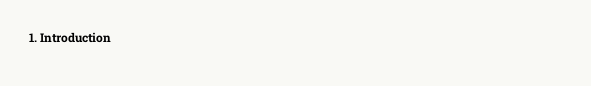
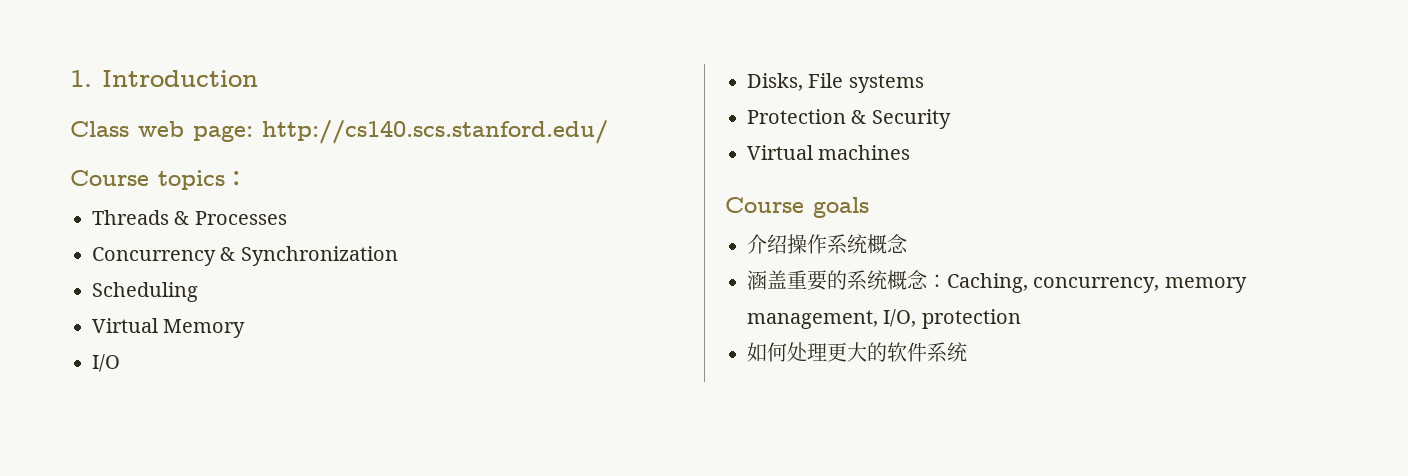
(112, 37) none -> [70,120,608,144] [70,170,248,190] [92,210,287,225] [92,246,398,266] [92,282,198,302] [92,318,246,338] [92,354,120,372] [747,73,924,93] [747,109,951,129] [747,145,911,160] [725,197,869,218] [747,234,908,254] [747,270,1247,293] [747,309,1021,329] [747,342,967,362] // Class web page: http://cs140.scs.stanford.edu/ // Course topics： // Threads & Processes // Concurrency & Synchronization // Scheduling // Virtual Memory // I/O // Disks, File systems // Protection & Security // Virtual machines // Course goals // 介绍操作系统概念 // 涵盖重要的系统概念：Caching, concurrency, memory management, I/O, protection // 如何处理更大的软件系统

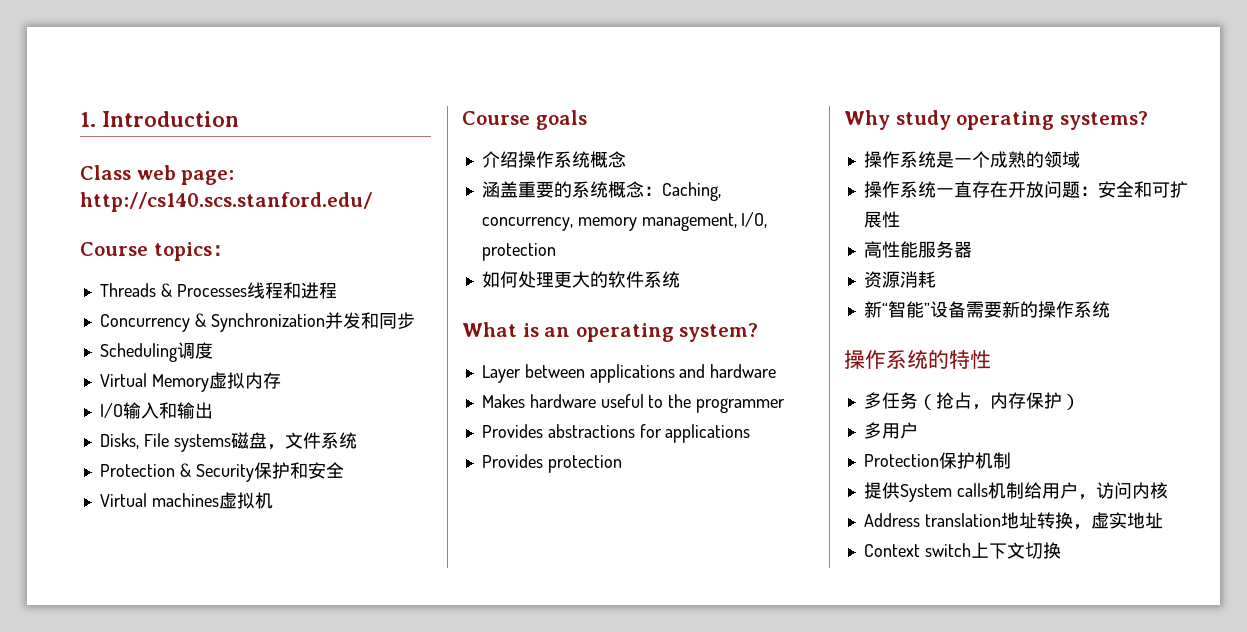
(287, 218) none -> [246,282,337,299] 线程和进程
(398, 256) none -> [324,312,415,329] 并发和同步
(198, 292) none -> [176,342,213,359] 调度
(246, 328) none -> [208,372,281,389] 虚拟内存
(120, 363) none -> [122,402,213,419] 输入和输出
(924, 83) none -> [230,432,357,450] 磁盘，文件系统
(951, 119) none -> [253,462,344,479] 保护和安全
(911, 152) none -> [218,492,273,509] 虚拟机
(967, 352) none -> [462,322,759,342] [481,364,777,383] [481,394,786,413] [481,424,751,443] [481,454,622,473] [844,110,1148,130] [863,151,1080,168] [863,181,1188,198] [863,211,900,228] [863,241,972,258] [863,271,936,288] [863,301,1110,318] [844,349,991,369] [863,392,1080,410] [863,422,918,439] [863,452,1011,469] [863,482,1168,502] [863,512,1163,530] [863,542,1061,559] // What is an operating system? // Layer between applications and hardware // Makes hardware useful to the programmer // Provides abstractions for applications // Provides protection // Why study operating systems? // 操作系统是一个成熟的领域 // 操作系统一直存在开放问题：安全和可扩展性 // 高性能服务器 // 资源消耗 // 新“智能”设备需要新的操作系统 // 操作系统的特性 // 多任务（抢占，内存保护） // 多用户 // Protection保护机制 // 提供System calls机制给用户，访问内核 // Address translation地址转换，虚实地址 // Context switch上下文切换

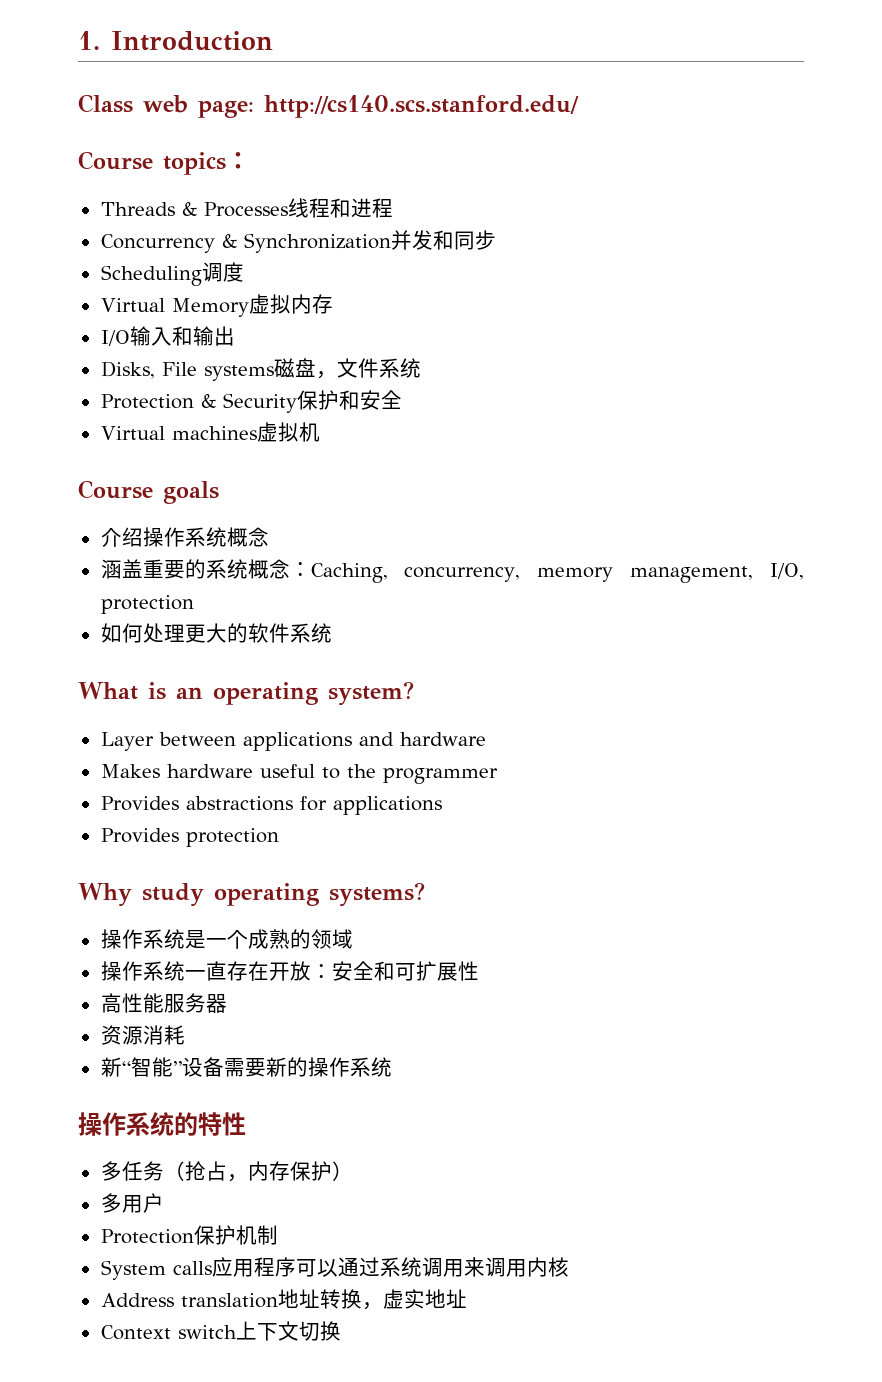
[1043,181,1080,198] 问题 -> (311, 971) none
[863,482,900,499] 提供 -> (278, 1235) none
[987,482,1132,500] 机制给用户，访问 -> [211,1257,527,1277] 应用程序可以通过系统调用来调用

